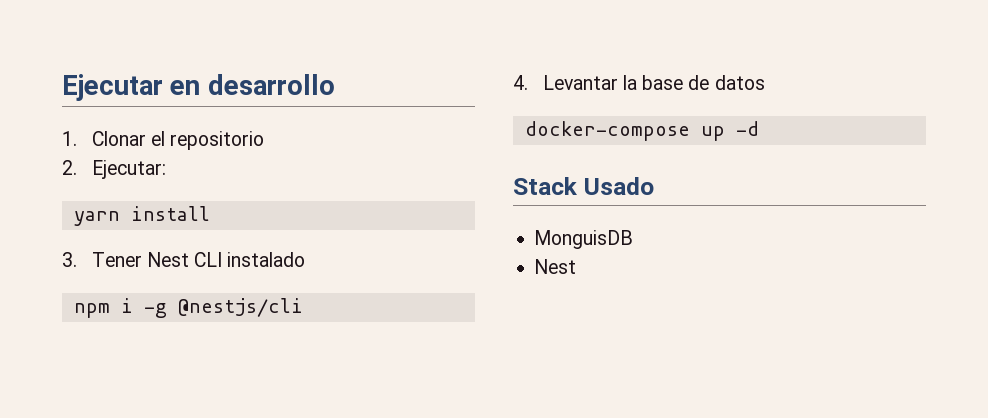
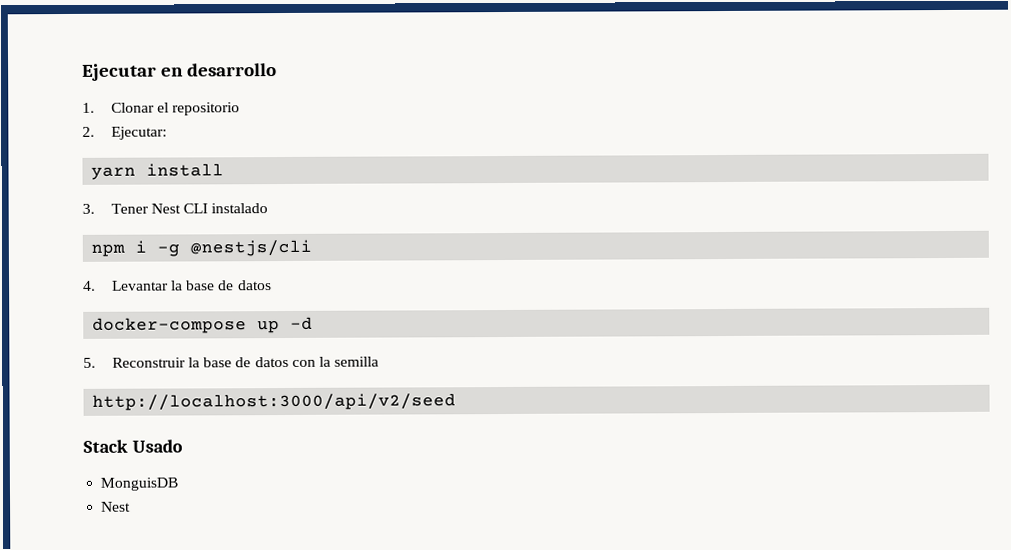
(759, 128) none -> [83,356,380,368] [92,393,457,411] // 5. Reconstruir la base de datos con la semilla // http://localhost:3000/api/v2/seed

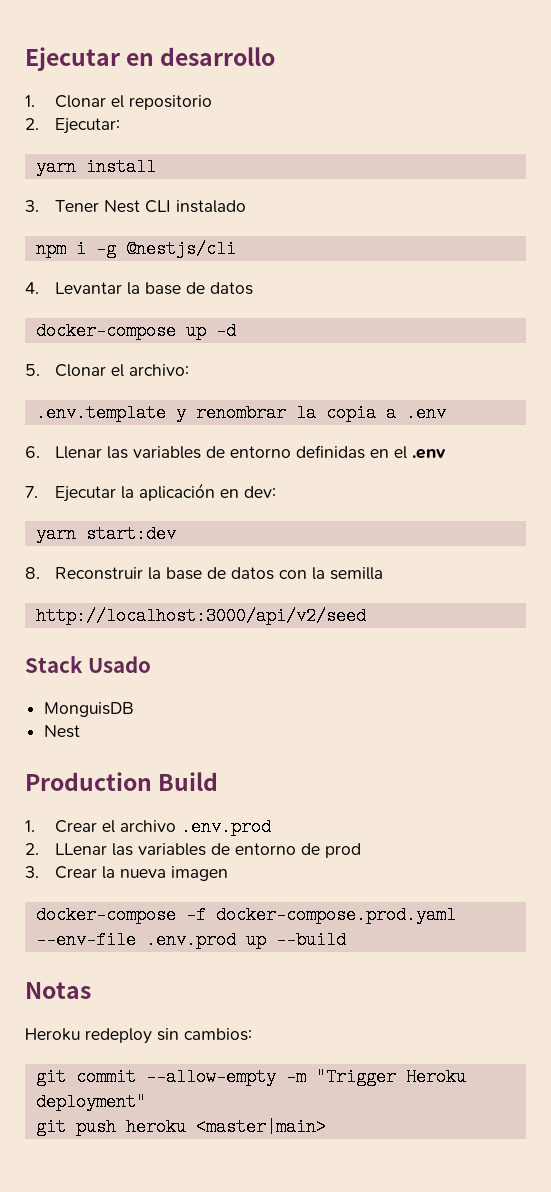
(96, 362) none -> [54,364,189,377] [35,404,446,422] [25,445,446,459] [25,483,276,502] [35,525,176,543] [25,567,40,579] Clonar el archivo: // .env.template y renombrar la copia a .env // 6. Llenar las variables de entorno definidas en el .env // 7. Ejecutar la aplicación en dev: // yarn start:dev // 8.
(132, 506) none -> [25,772,219,791] [25,818,271,836] [25,843,361,858] [25,866,228,881] [35,906,456,924] [35,931,346,949] [25,982,91,999] [25,1028,252,1044] [35,1068,466,1086] [35,1093,146,1111] [35,1118,326,1136] // Production Build // 1. Crear el archivo .env.prod // 2. LLenar las variables de entorno de prod // 3. Crear la nueva imagen // docker-compose -f docker-compose.prod.yaml --env-file .env.prod up --build // Notas // Heroku redeploy sin cambios: // git commit --allow-empty -m "Trigger Heroku deployment" // git push heroku <master|main>

